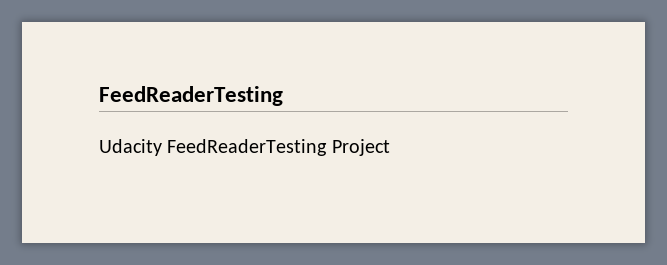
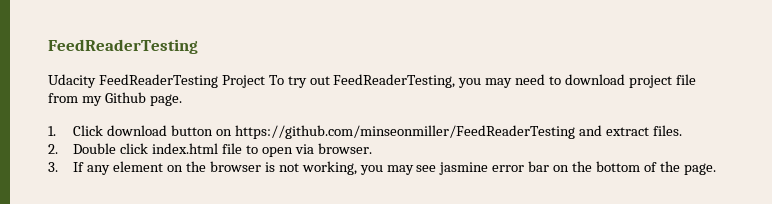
(390, 147) none -> [268,74,696,88] [48,92,182,106] [48,125,682,139] [48,143,372,157] [48,161,716,175] To try out FeedReaderTesting, you may need to download project file from my Github page. // 1. Click download button on https://github.com/minseonmiller/FeedReaderTesting and extract files. // 2. Double click index.html file to open via browser. // 3. If any element on the browser is not working, you may see jasmine error bar on the bottom of the page.

